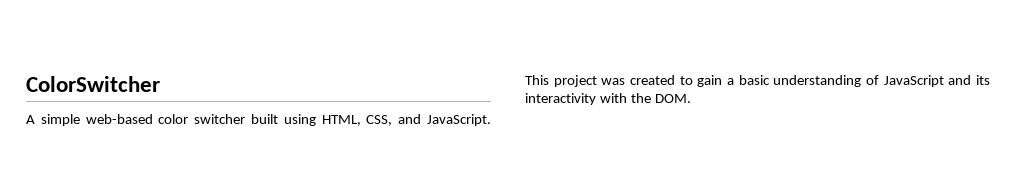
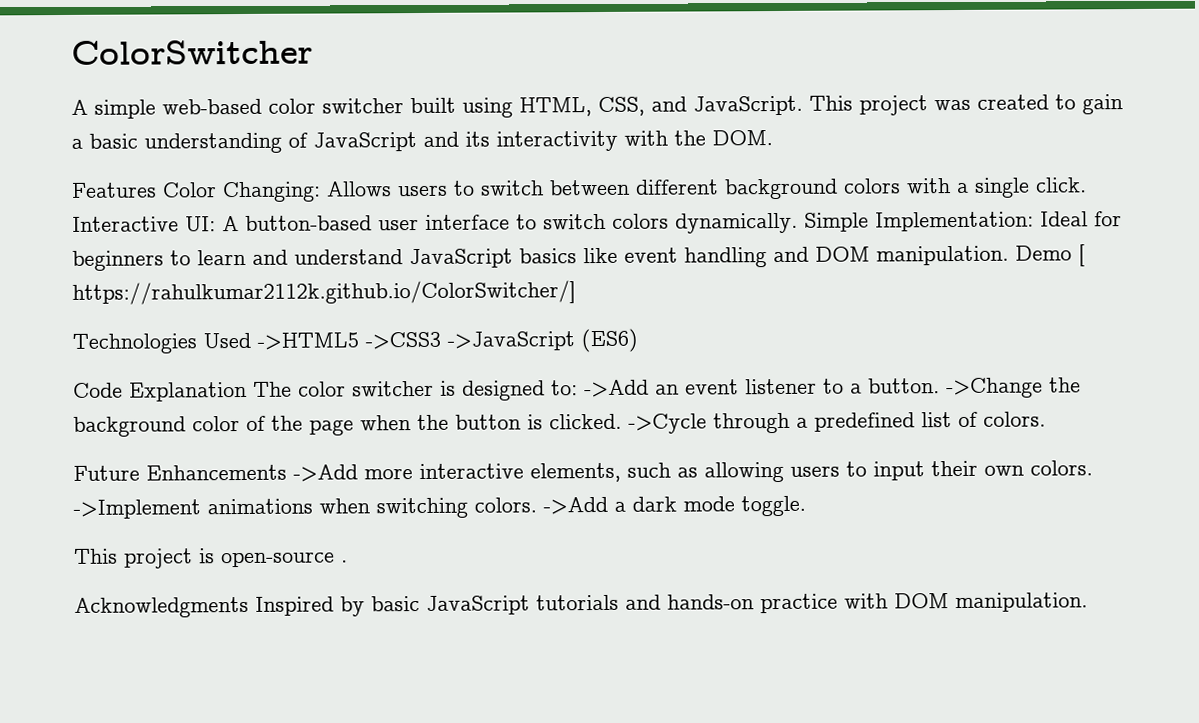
(691, 98) none -> [71,177,1087,203] [72,211,1122,234] [72,244,1085,271] [72,280,576,306] [72,328,638,354] [73,377,1081,402] [73,411,1046,437] [73,460,1093,483] [73,495,806,519] [74,548,348,569] [74,592,1088,618] // Features Color Changing: Allows users to switch between different background colors with a single click. Interactive UI: A button-based user interface to switch colors dynamically. Simple Implementation: Ideal for beginners to learn and understand JavaScript basics like event handling and DOM manipulation. Demo [ https://rahulkumar2112k.github.io/ColorSwitcher/] // Technologies Used ->HTML5 ->CSS3 ->JavaScript (ES6) // Code Explanation The color switcher is designed to: ->Add an event listener to a button. ->Change the background color of the page when the button is clicked. ->Cycle through a predefined list of colors. // Future Enhancements ->Add more interactive elements, such as allowing users to input their own colors. ->Implement animations when switching colors. ->Add a dark mode toggle. // This project is open-source . // Acknowledgments Inspired by basic JavaScript tutorials and hands-on practice with DOM manipulation.

